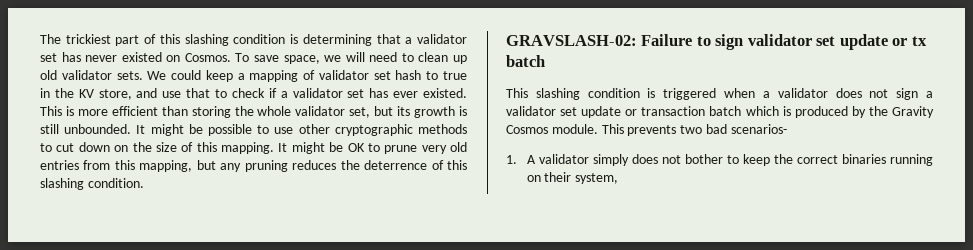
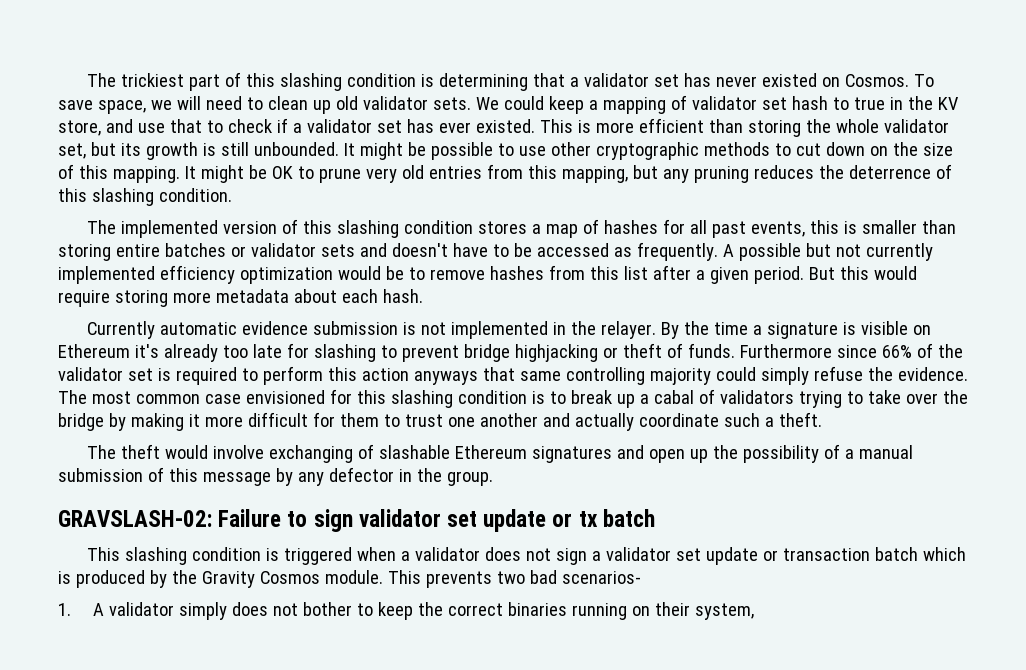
(144, 183) none -> [87,219,957,238] [58,242,933,261] [58,265,917,284] [58,289,423,307] [87,321,932,339] [58,343,963,362] [58,366,968,385] [58,389,968,408] [58,412,822,431] [87,444,914,463] [58,467,493,486] // The implemented version of this slashing condition stores a map of hashes for all past events, this is smaller than storing entire batches or validator sets and doesn't have to be accessed as frequently. A possible but not currently implemented efficiency optimization would be to remove hashes from this list after a given period. But this would require storing more metadata about each hash. // Currently automatic evidence submission is not implemented in the relayer. By the time a signature is visible on Ethereum it's already too late for slashing to prevent bridge highjacking or theft of funds. Furthermore since 66% of the validator set is required to perform this action anyways that same controlling majority could simply refuse the evidence. The most common case envisioned for this slashing condition is to break up a cabal of validators trying to take over the bridge by making it more difficult for them to trust one another and actually coordinate such a theft. // The theft would involve exchanging of slashable Ethereum signatures and open up the possibility of a manual submission of this message by any defector in the group.

